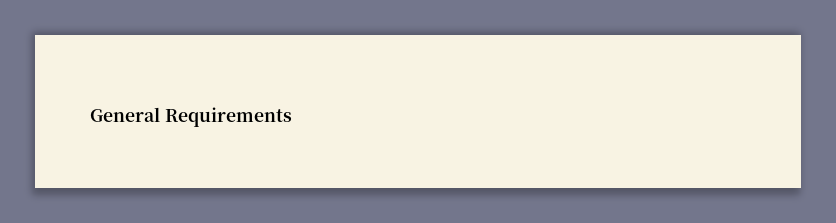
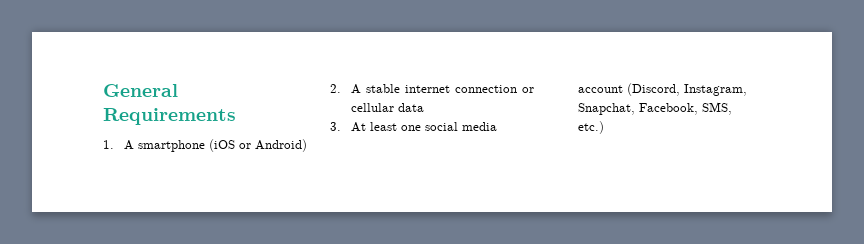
(292, 117) none -> [103,139,307,152] [330,84,534,94] [350,103,424,112] [330,122,497,132] [577,83,747,96] [577,102,732,115] [577,121,604,134] // 1. A smartphone (iOS or Android) // 2. A stable internet connection or cellular data // 3. At least one social media account (Discord, Instagram, Snapchat, Facebook, SMS, etc.)

